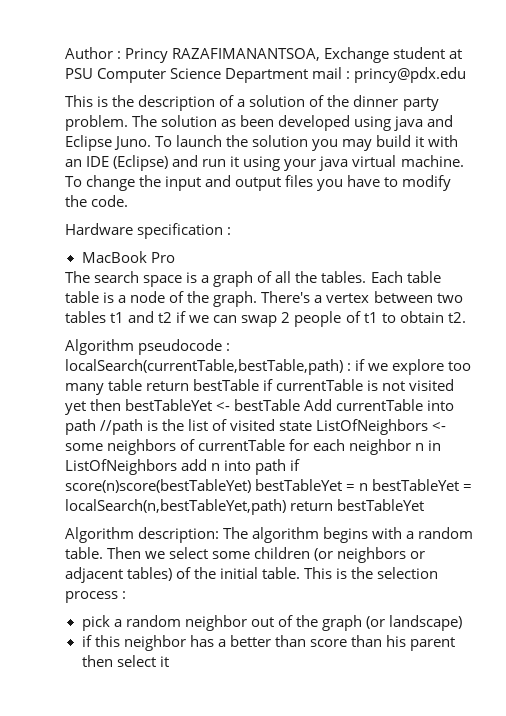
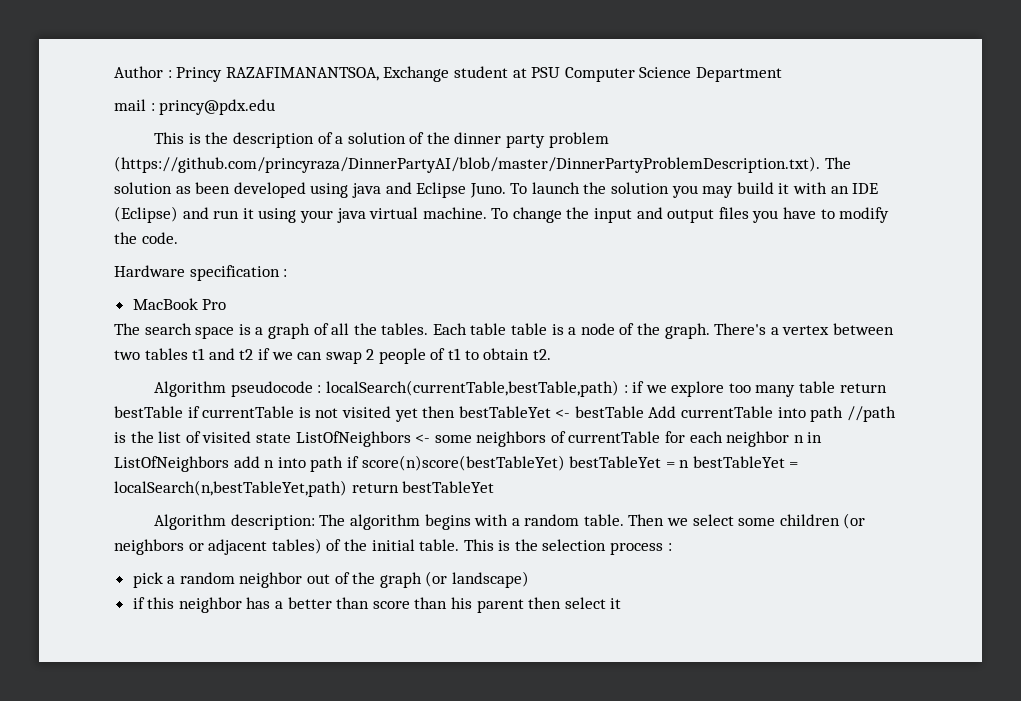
(309, 75) none -> (782, 74) //
[65,115,128,131] problem. -> [548,132,609,148] [114,156,820,173] problem (https://github.com/princyraza/DinnerPartyAI/blob/master/DinnerPartyProblemDescription.txt).

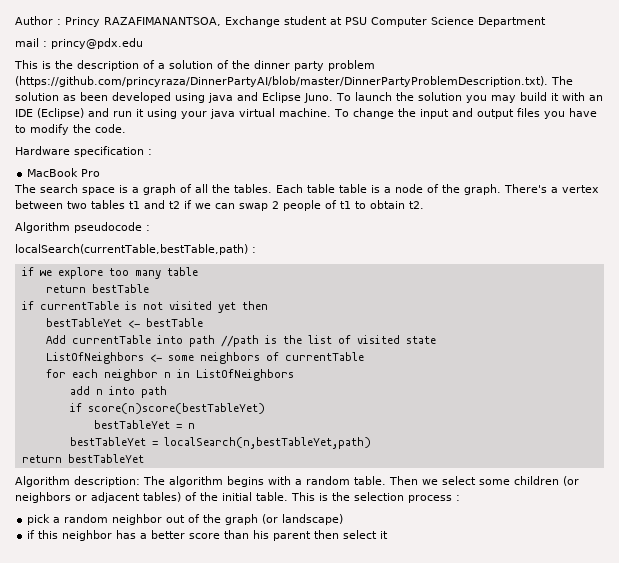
(322, 389) none -> (150, 228) //
(628, 389) none -> (256, 250) //
(836, 387) none -> (198, 271) //
(183, 412) none -> (149, 288) //
(456, 412) none -> (268, 305) //
(644, 412) none -> (203, 322) //
(291, 438) none -> (436, 340) //
(661, 437) none -> (364, 356) //
(229, 464) none -> (294, 375) //
(344, 464) none -> (167, 392) //
(565, 463) none -> (265, 408) //
(690, 464) none -> (195, 426) //
(347, 488) none -> (371, 443) //
[336,597,370,609] than -> (186, 534) none

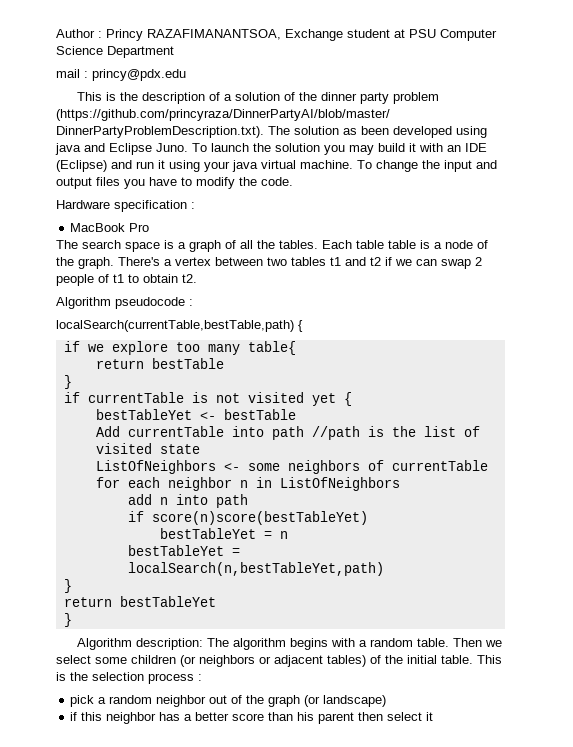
[251,247,256,253] : -> [298,320,303,332] {
[166,267,198,276] table -> [247,341,296,355] table{
(149, 288) none -> [63,375,72,389] // }
[241,301,268,310] then -> [343,392,352,406] {
(371, 443) none -> [63,579,72,593] // }
(144, 458) none -> [63,613,72,627] // }

